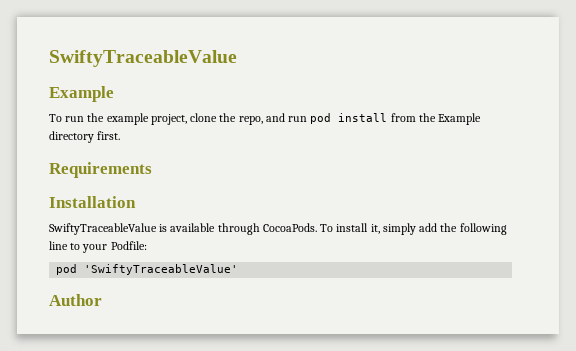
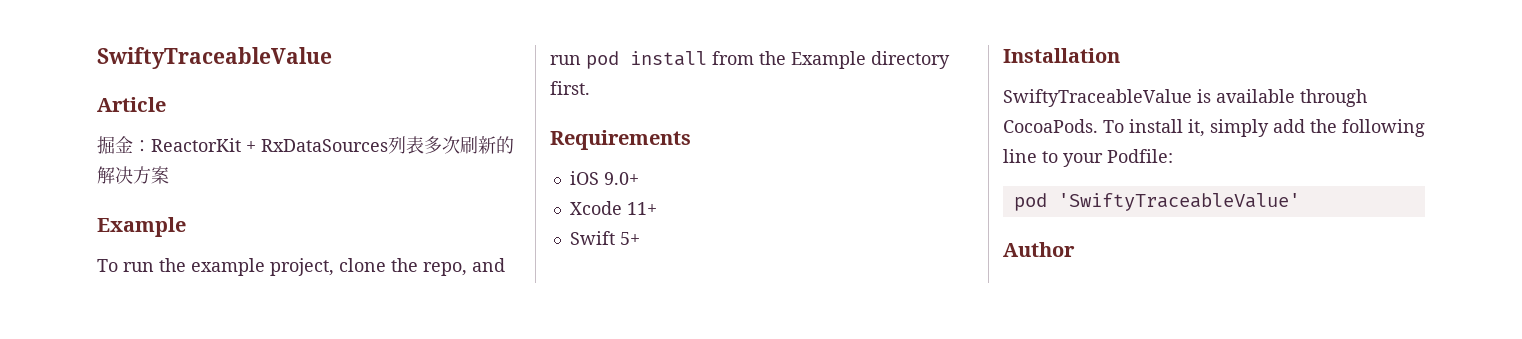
[49,50,237,67] SwiftyTraceableValue -> [97,47,332,69] [97,97,166,112] [97,136,514,154] [97,166,169,184] SwiftyTraceableValue // Article // 掘金：ReactorKit + RxDataSources列表多次刷新的解决方案
(152, 170) none -> [569,171,639,185] [569,201,657,215] [569,231,640,245] // iOS 9.0+ // Xcode 11+ // Swift 5+

